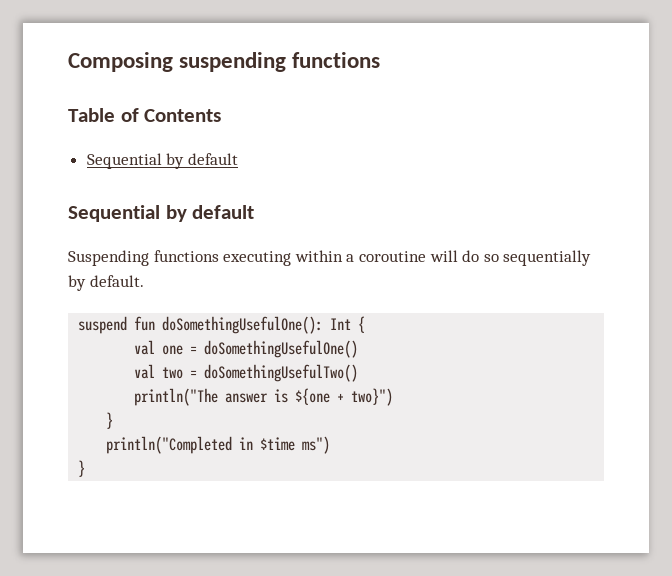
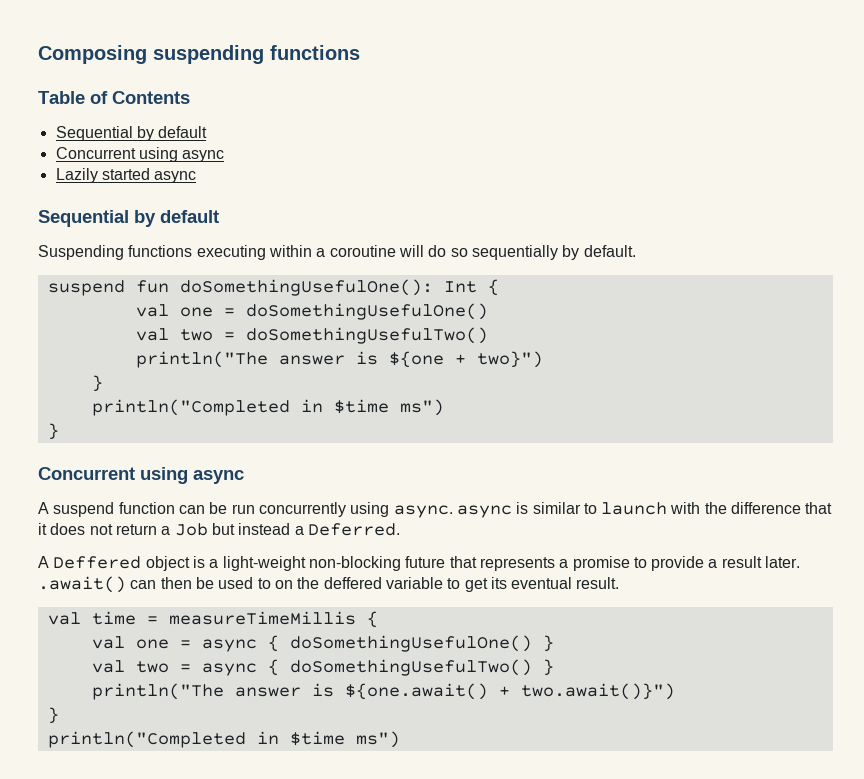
(238, 159) none -> [55,147,225,162] [55,168,197,183] // Concurrent using async // Lazily started async
(86, 468) none -> [38,467,244,484] [38,502,833,518] [38,523,400,536] [38,556,801,571] [38,576,620,593] [47,611,378,628] [91,635,554,652] [91,659,554,676] [91,683,675,700] [47,707,59,724] [47,731,400,748] // Concurrent using async // A suspend function can be run concurrently using async. async is similar to launch with the difference that it does not return a Job but instead a Deferred. // A Deffered object is a light-weight non-blocking future that represents a promise to provide a result later. .await() can then be used to on the deffered variable to get its eventual result. // val time = measureTimeMillis { // val one = async { doSomethingUsefulOne() } // val two = async { doSomethingUsefulTwo() } // println("The answer is ${one.await() + two.await()}") // } // println("Completed in $time ms")

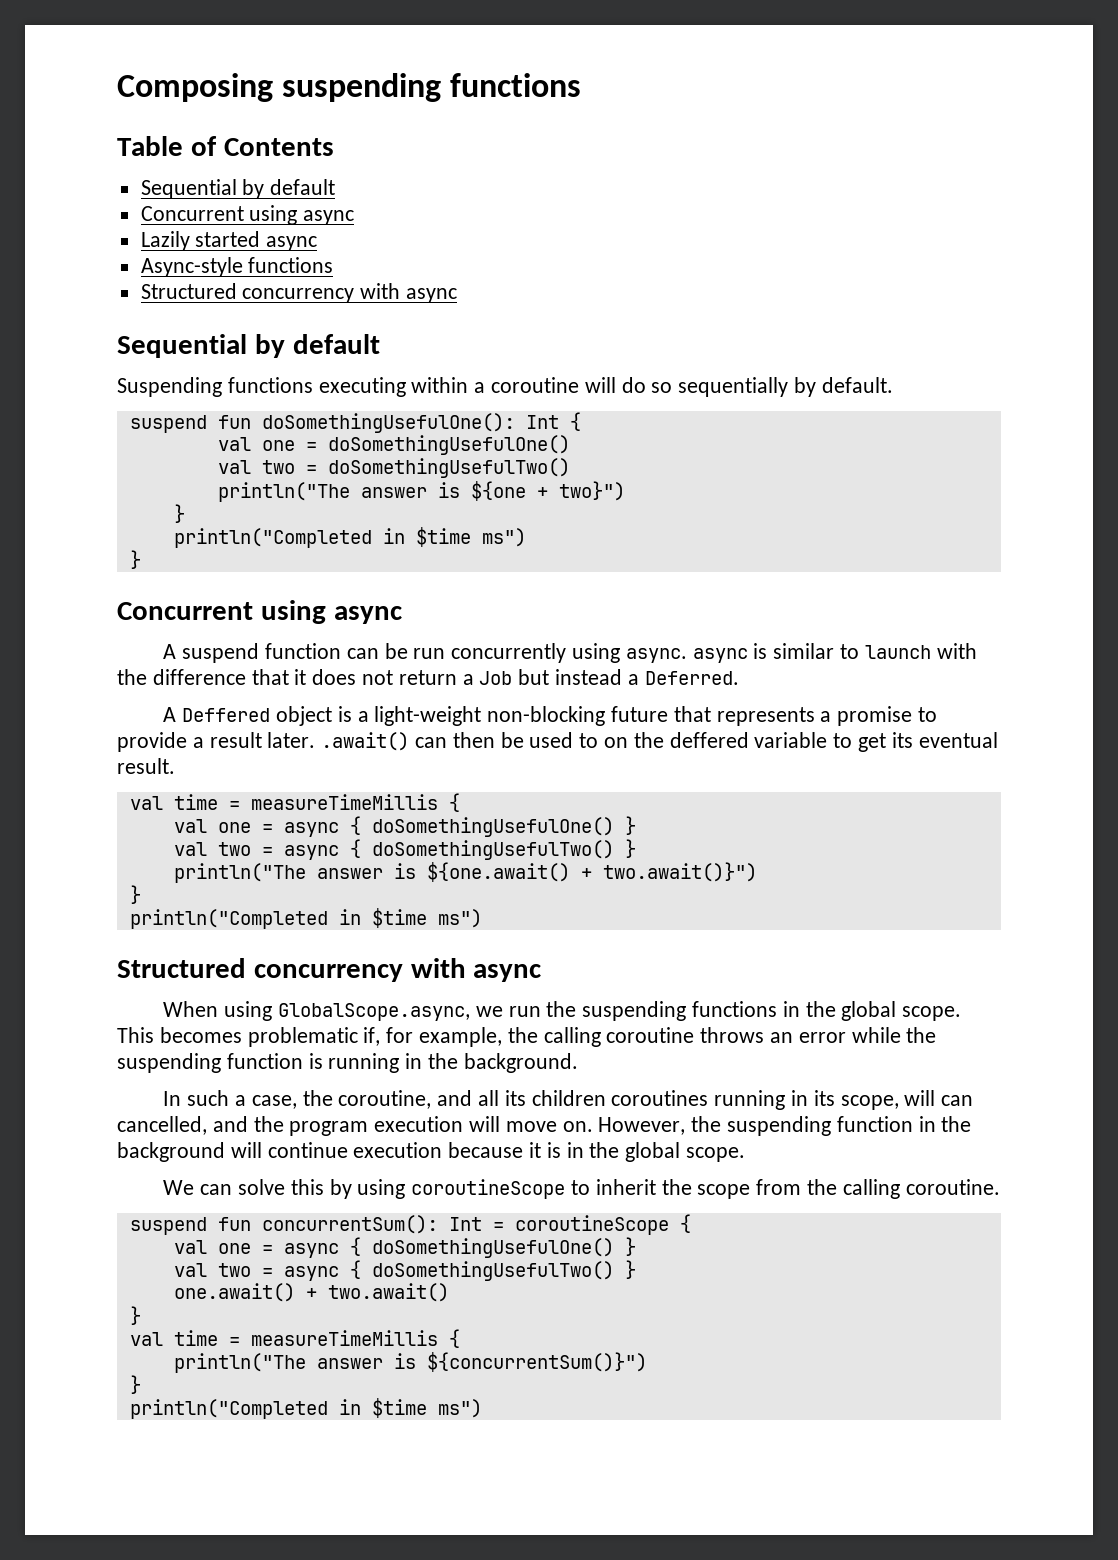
(197, 177) none -> [140,257,334,277] [140,283,458,303] // Async-style functions // Structured concurrency with async
(400, 739) none -> [117,958,542,982] [163,1001,962,1021] [117,1027,937,1047] [117,1053,578,1073] [163,1090,974,1110] [117,1116,972,1136] [117,1142,746,1162] [163,1179,1000,1199] [129,1214,691,1235] [173,1237,636,1258] [173,1260,636,1281] [173,1283,449,1302] [129,1306,141,1325] [129,1329,460,1348] [173,1352,647,1373] [129,1375,141,1394] [129,1398,482,1419] // Structured concurrency with async // When using GlobalScope.async, we run the suspending functions in the global scope. This becomes problematic if, for example, the calling coroutine throws an error while the suspending function is running in the background. // In such a case, the coroutine, and all its children coroutines running in its scope, will can cancelled, and the program execution will move on. However, the suspending function in the background will continue execution because it is in the global scope. // We can solve this by using coroutineScope to inherit the scope from the calling coroutine. // suspend fun concurrentSum(): Int = coroutineScope { // val one = async { doSomethingUsefulOne() } // val two = async { doSomethingUsefulTwo() } // one.await() + two.await() // } // val time = measureTimeMillis { // println("The answer is ${concurrentSum()}") // } // println("Completed in $time ms")

